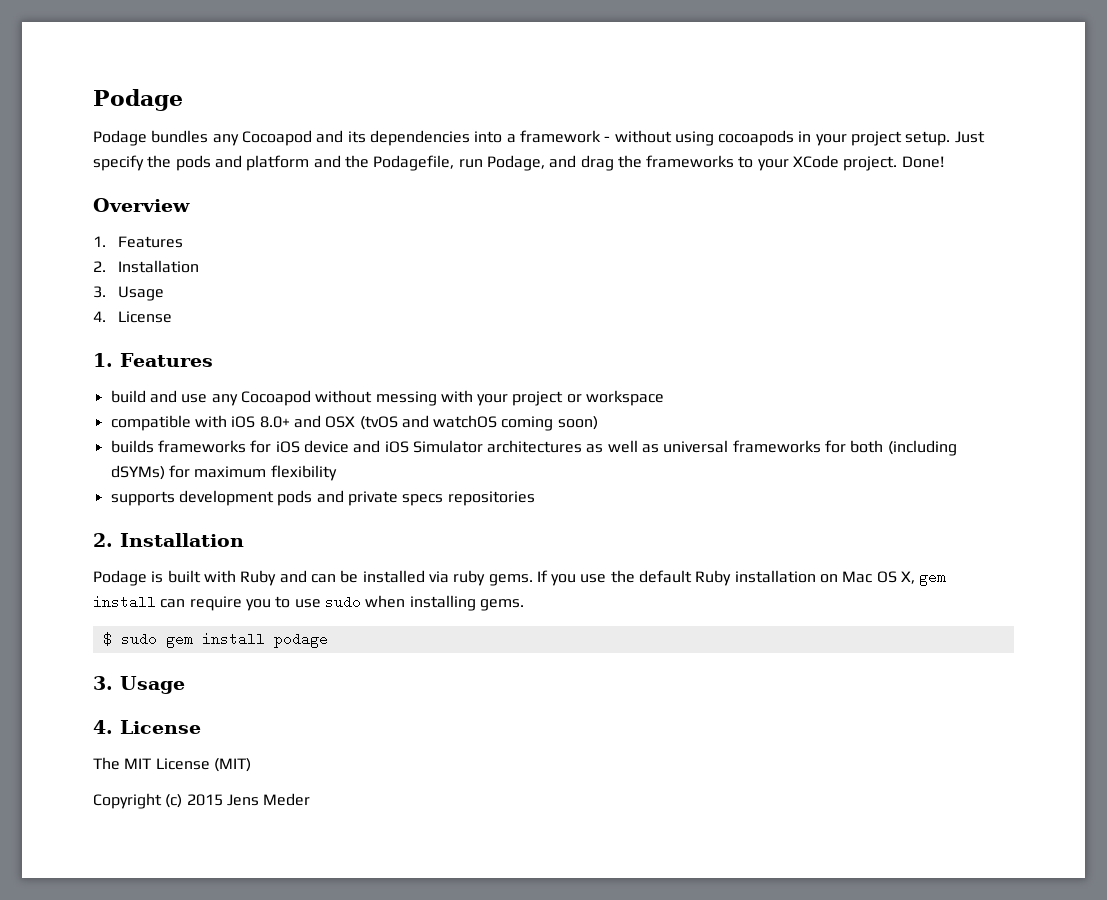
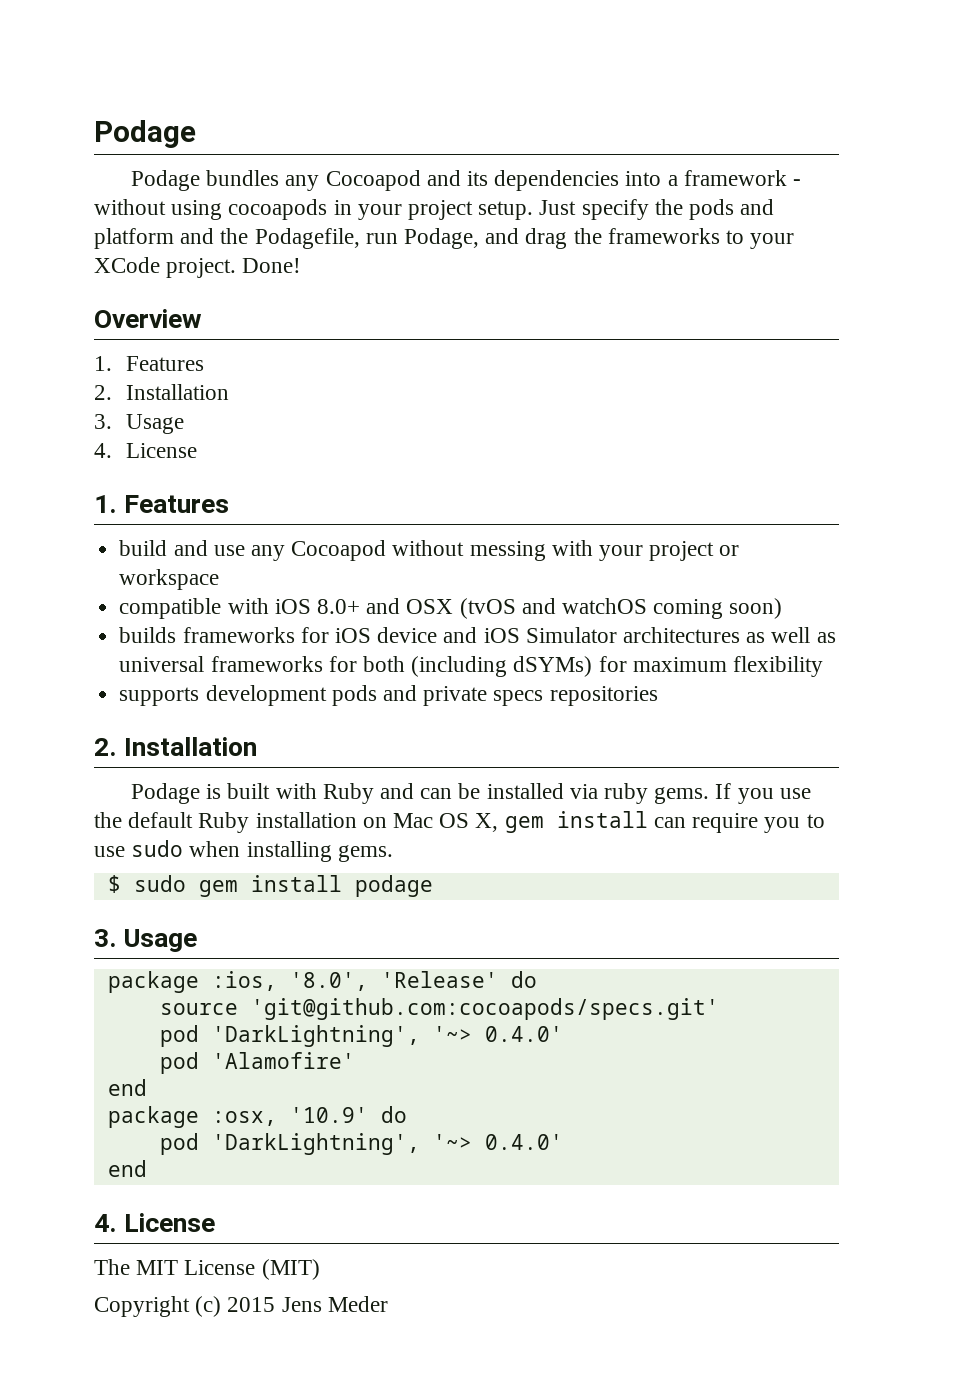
(185, 685) none -> [107,971,537,993] [159,998,719,1020] [159,1025,563,1047] [159,1052,355,1074] [107,1079,147,1096] [107,1106,407,1128] [159,1133,563,1155] [107,1160,147,1177] // package :ios, '8.0', 'Release' do // source 'git@github.com:cocoapods/specs.git' // pod 'DarkLightning', '~> 0.4.0' // pod 'Alamofire' // end // package :osx, '10.9' do // pod 'DarkLightning', '~> 0.4.0' // end

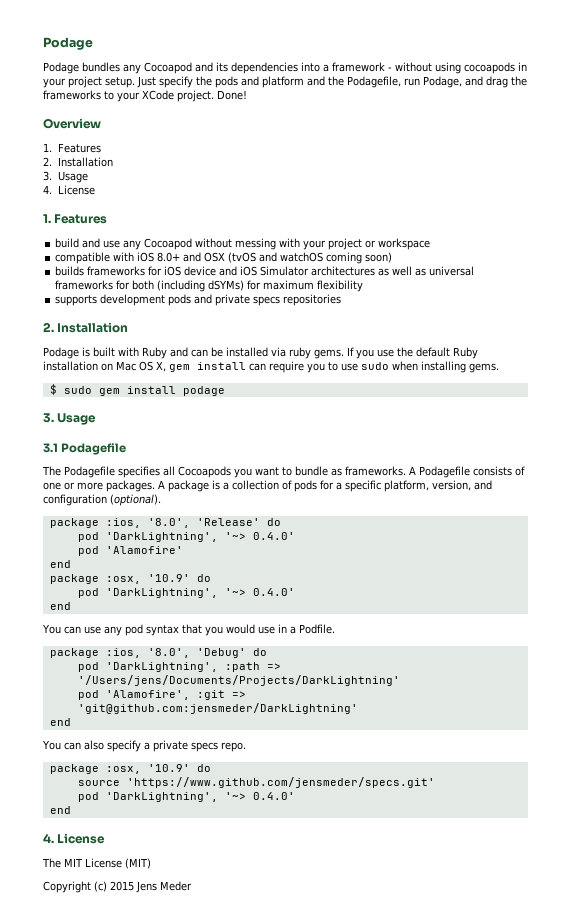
(198, 940) none -> [43,443,127,455] [42,466,525,478] [43,480,492,492] [43,494,161,506] // 3.1 Podagefile // The Podagefile specifies all Cocoapods you want to bundle as frameworks. A Podagefile consists of one or more packages. A package is a collection of pods for a specific platform, version, and configuration (optional).
[159,998,719,1020] // source 'git@github.com:cocoapods/specs.git' -> (281, 522) none
(147, 1168) none -> [42,624,335,636] [49,648,267,658] [77,662,281,672] [77,675,400,686] [77,690,246,700] [77,703,358,714] [49,718,71,726] [42,740,246,752] [49,764,211,774] [77,777,435,788] [77,792,295,802] [49,806,71,814] // You can use any pod syntax that you would use in a Podfile. // package :ios, '8.0', 'Debug' do // pod 'DarkLightning', :path => '/Users/jens/Documents/Projects/DarkLightning' // pod 'Alamofire', :git => 'git@github.com:jensmeder/DarkLightning' // end // You can also specify a private specs repo. // package :osx, '10.9' do // source 'https://www.github.com/jensmeder/specs.git' // pod 'DarkLightning', '~> 0.4.0' // end

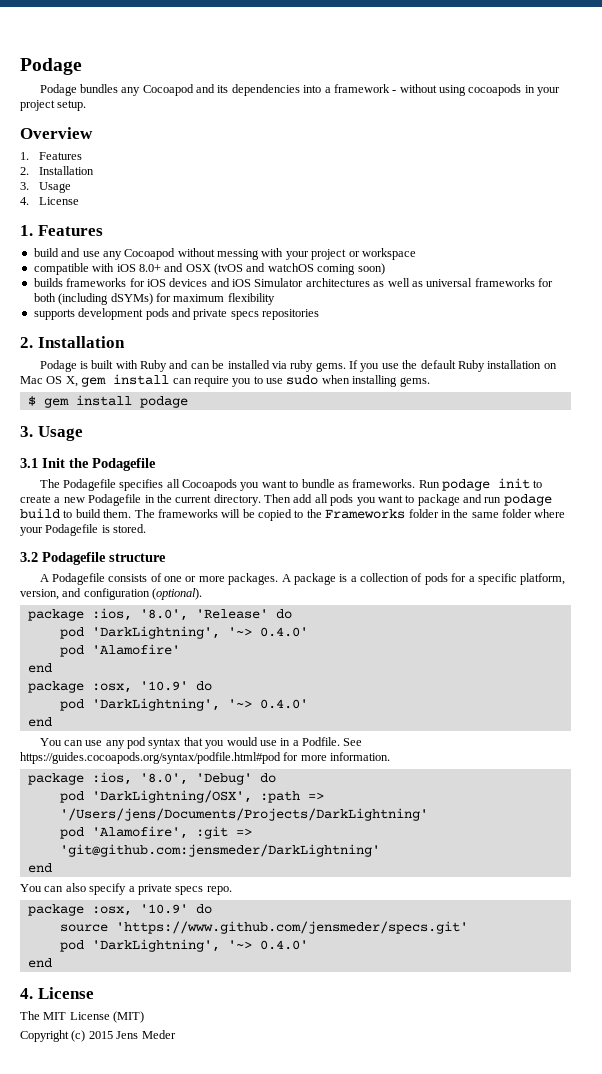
[137,76,527,88] [43,90,247,102] Just specify the pods and platform and the Podagefile, run Podage, and drag the frameworks to your XCode project. Done! -> (87, 105) none
[184,266,217,276] device -> [169,278,208,287] devices
[63,386,92,394] sudo -> (36, 401) none
(58, 448) none -> [42,458,89,468] Init the
(406, 471) none -> [418,478,543,491] [20,494,552,506] [20,508,566,521] [20,524,147,536] [20,552,166,565] Run podage init to create a new Podagefile in the current directory. Then add all pods you want to package and run podage build to build them. The frameworks will be copied to the Frameworks folder in the same folder where your Podagefile is stored. // 3.2 Podagefile structure //
(335, 629) none -> [343,738,363,746] [20,752,391,764] See https://guides.cocoapods.org/syntax/podfile.html#pod for more information.
[105,662,218,672] 'DarkLightning', -> [91,790,252,803] 'DarkLightning/OSX',

